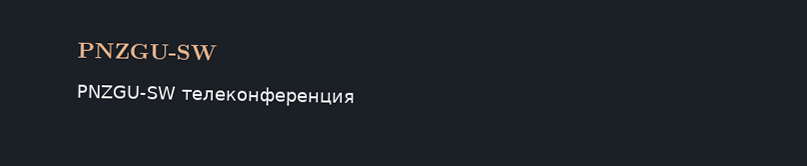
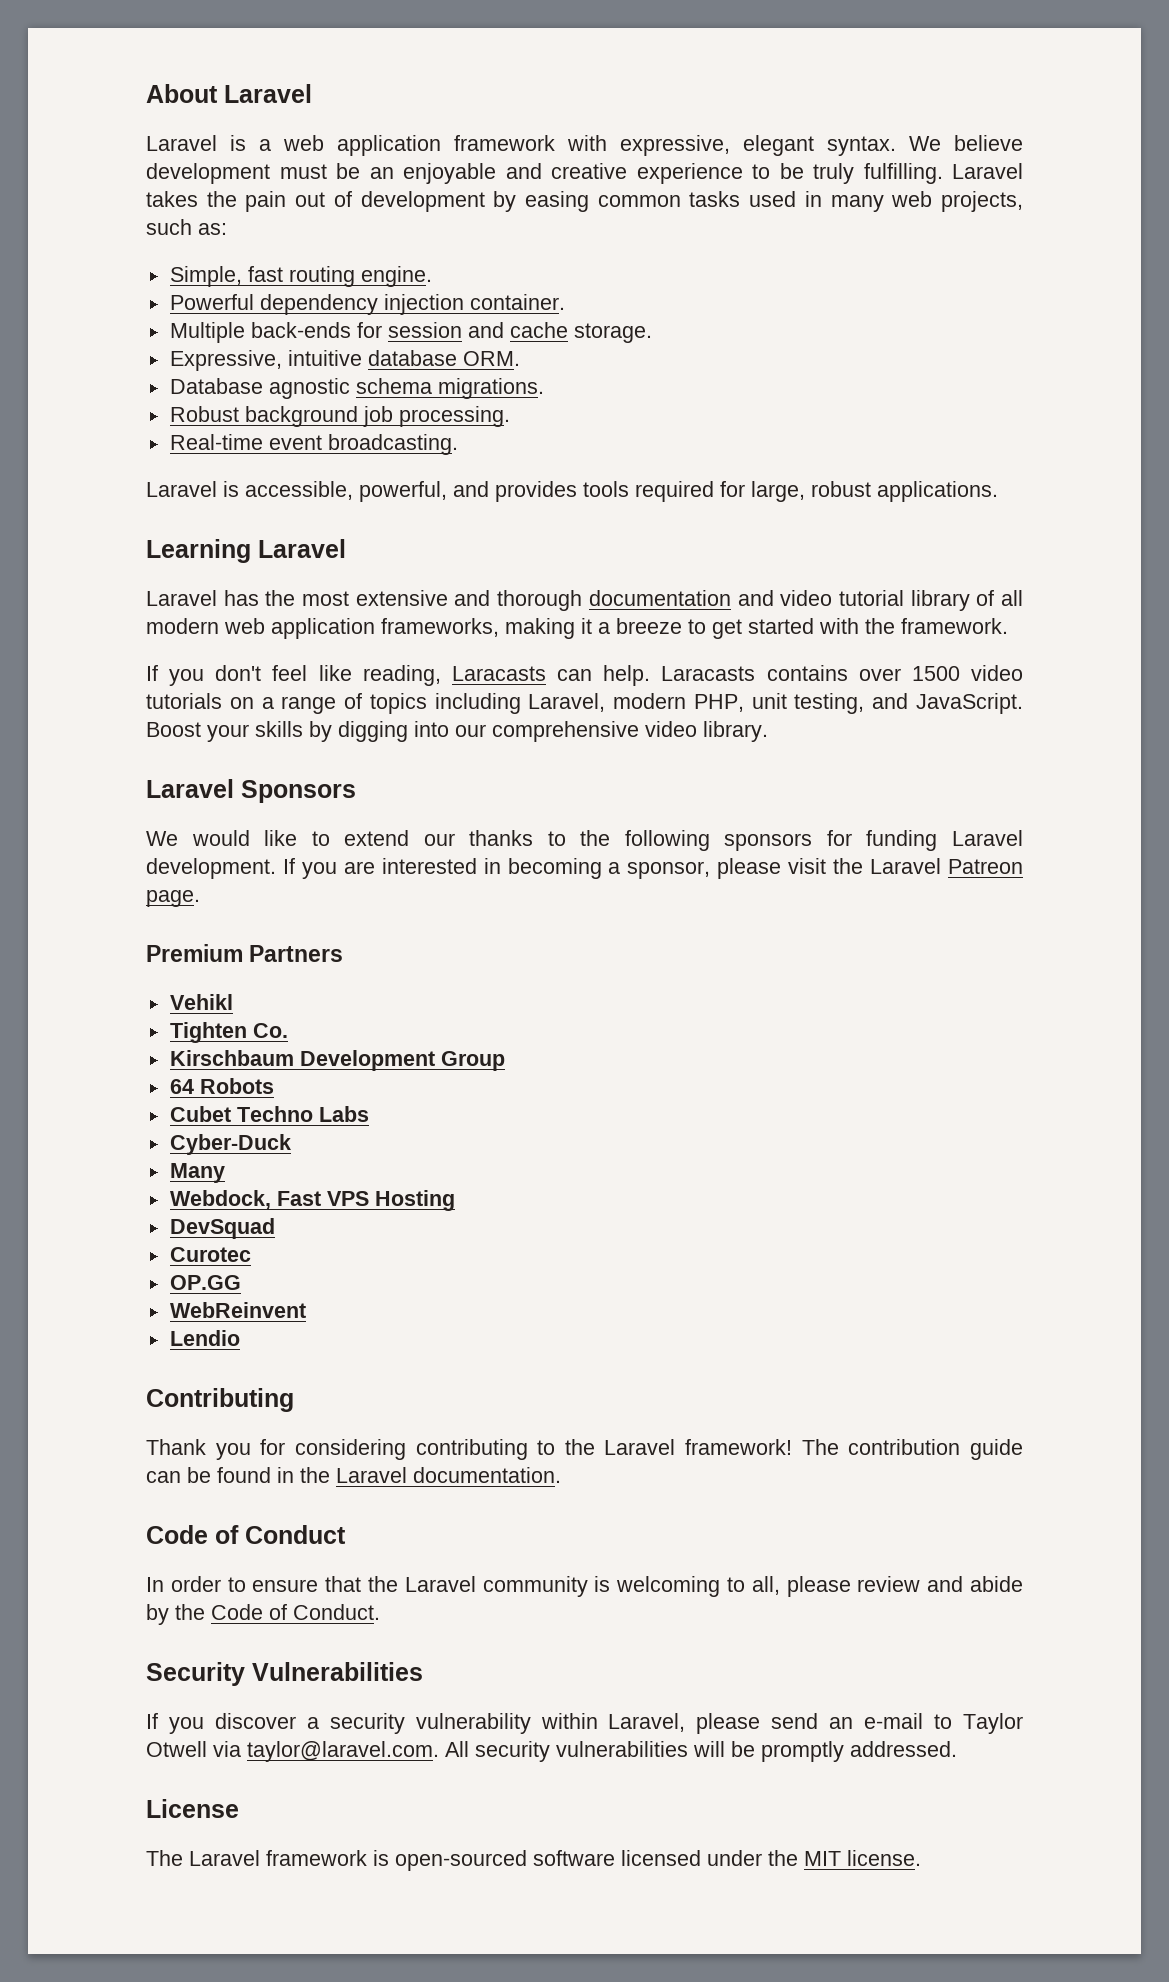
[77,42,217,61] [76,84,355,108] PNZGU-SW // PNZGU-SW телеконференция -> [146,84,312,103] [146,135,1023,156] [146,163,1023,184] [146,191,1023,212] [146,219,227,235] [169,266,432,287] [169,294,565,315] [169,322,652,343] [169,350,520,371] [169,378,544,399] [169,406,510,427] [169,434,458,455] [146,481,998,502] [146,539,346,563] [146,590,1024,611] [146,618,1008,639] [146,665,1024,686] [146,693,1023,714] [146,721,768,742] [146,779,356,803] [146,830,1024,851] [146,858,1023,879] [146,890,200,907] [146,944,344,962] [169,994,233,1010] [169,1022,288,1043] [169,1050,505,1071] [169,1078,274,1094] [169,1106,369,1122] [169,1134,291,1155] [169,1163,225,1183] [169,1190,455,1211] [169,1218,275,1239] [169,1247,251,1262] [169,1275,241,1290] [169,1302,306,1318] [169,1330,240,1346] [146,1388,294,1412] [146,1439,1023,1460] [146,1467,561,1483] [146,1525,346,1544] [146,1576,1023,1597] [146,1604,380,1625] [146,1662,423,1686] [146,1713,1023,1734] [146,1741,957,1762] [146,1799,239,1818] [146,1850,921,1871] About Laravel // Laravel is a web application framework with expressive, elegant syntax. We believe development must be an enjoyable and creative experience to be truly fulfilling. Laravel takes the pain out of development by easing common tasks used in many web projects, such as: // Simple, fast routing engine. // Powerful dependency injection container. // Multiple back-ends for session and cache storage. // Expressive, intuitive database ORM. // Database agnostic schema migrations. // Robust background job processing. // Real-time event broadcasting. // Laravel is accessible, powerful, and provides tools required for large, robust applications. // Learning Laravel // Laravel has the most extensive and thorough documentation and video tutorial library of all modern web application frameworks, making it a breeze to get started with the framework. // If you don't feel like reading, Laracasts can help. Laracasts contains over 1500 video tutorials on a range of topics including Laravel, modern PHP, unit testing, and JavaScript. Boost your skills by digging into our comprehensive video library. // Laravel Sponsors // We would like to extend our thanks to the following sponsors for funding Laravel development. If you are interested in becoming a sponsor, please visit the Laravel Patreon page. // Premium Partners // Vehikl // Tighten Co. // Kirschbaum Development Group // 64 Robots // Cubet Techno Labs // Cyber-Duck // Many // Webdock, Fast VPS Hosting // DevSquad // Curotec // OP.GG // WebReinvent // Lendio // Contributing // Thank you for considering contributing to the Laravel framework! The contribution guide can be found in the Laravel documentation. // Code of Conduct // In order to ensure that the Laravel community is welcoming to all, please review and abide by the Code of Conduct. // Security Vulnerabilities // If you discover a security vulnerability within Laravel, please send an e-mail to Taylor Otwell via taylor@laravel.com. All security vulnerabilities will be promptly addressed. // License // The Laravel framework is open-sourced software licensed under the MIT license.

